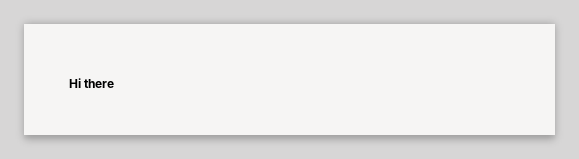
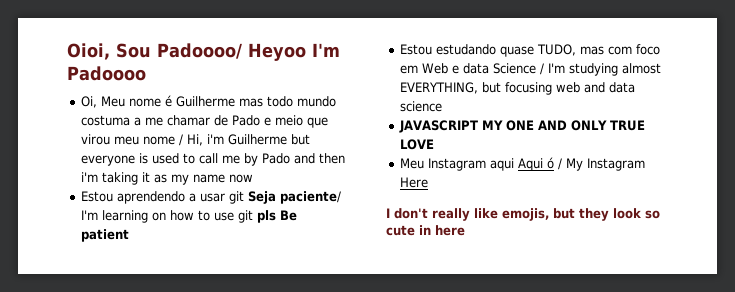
[69,78,115,88] Hi there -> [67,43,340,61] [67,66,146,81] [81,95,337,108] [81,115,329,128] [81,134,311,146] [81,153,346,166] [81,172,254,185] [81,191,342,204] [81,210,298,223] [81,229,130,242] [400,44,661,57] [400,63,662,76] [400,82,636,95] [400,101,443,112] [399,120,646,133] [400,139,435,150] [400,157,646,171] [400,177,429,188] [386,208,660,221] [386,225,465,236] Oioi, Sou Padoooo/ Heyoo I'm Padoooo // Oi, Meu nome é Guilherme mas todo mundo costuma a me chamar de Pado e meio que virou meu nome / Hi, i'm Guilherme but everyone is used to call me by Pado and then i'm taking it as my name now // Estou aprendendo a usar git Seja paciente/ I'm learning on how to use git pls Be patient // Estou estudando quase TUDO, mas com foco em Web e data Science / I'm studying almost EVERYTHING, but focusing web and data science // JAVASCRIPT MY ONE AND ONLY TRUE LOVE // Meu Instagram aqui Aqui ó / My Instagram Here // I don't really like emojis, but they look so cute in here

